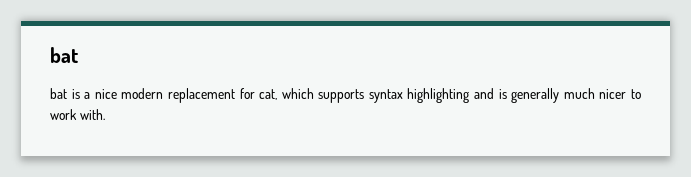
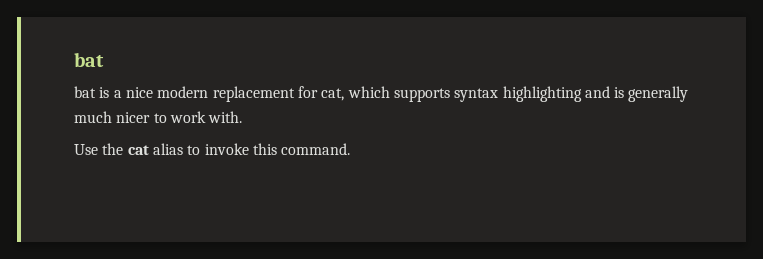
(105, 114) none -> [74,143,351,155] // Use the cat alias to invoke this command.

